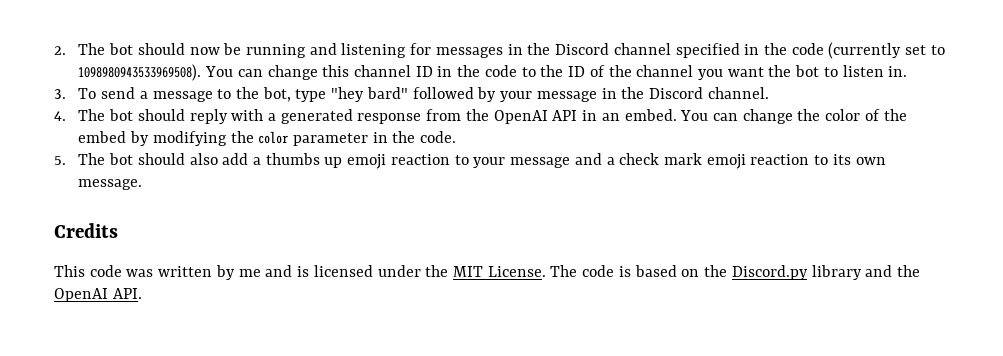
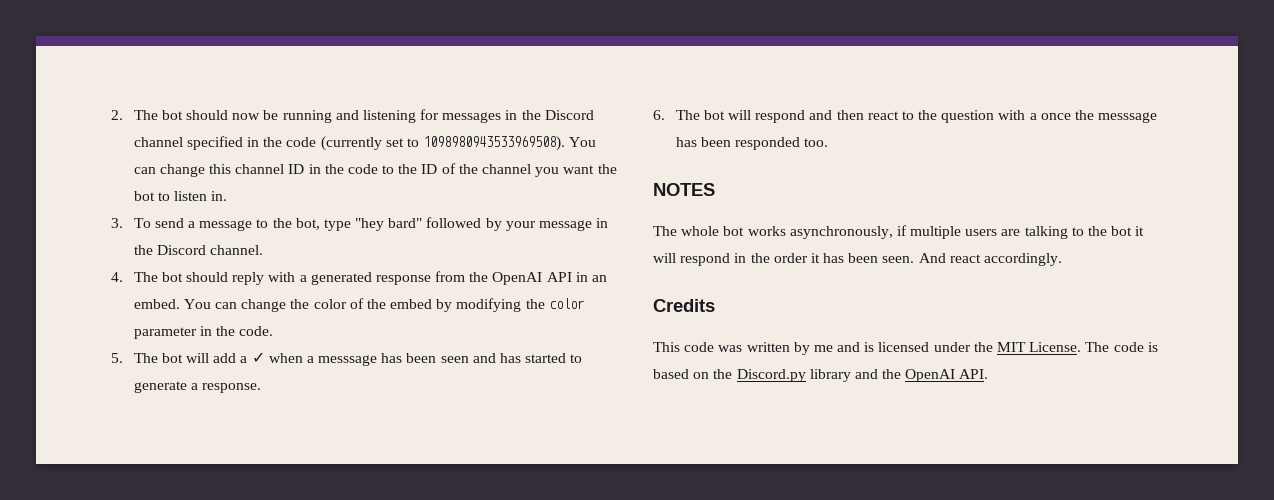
[137,153,886,169] [78,179,143,190] should also add a thumbs up emoji reaction to your message and a check mark emoji reaction to its own message. -> [185,352,583,366] [133,381,261,393] [653,110,1158,123] [675,137,829,150] [653,183,715,196] [653,225,1145,239] [653,253,1063,266] will add a ✓ when a messsage has been seen and has started to generate a response. // 6. The bot will respond and then react to the question with a once the messsage has been responded too. // NOTES // The whole bot works asynchronously, if multiple users are talking to the bot it will respond in the order it has been seen. And react accordingly.

